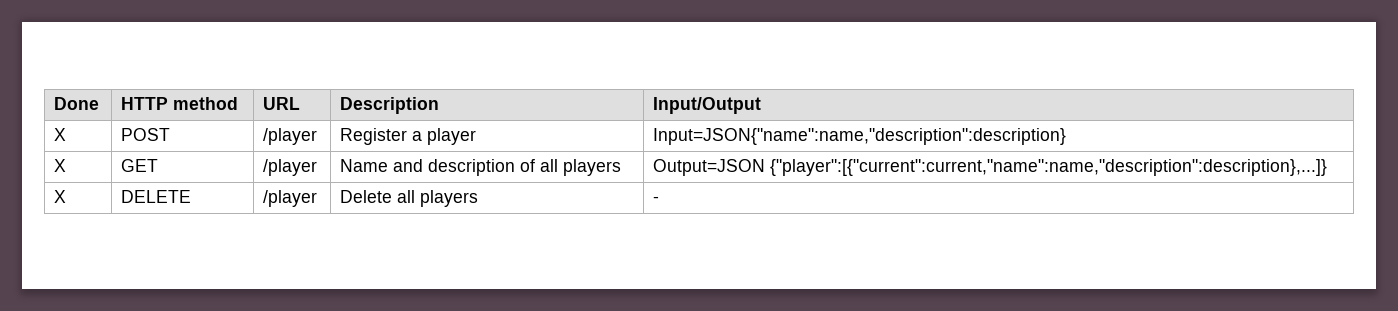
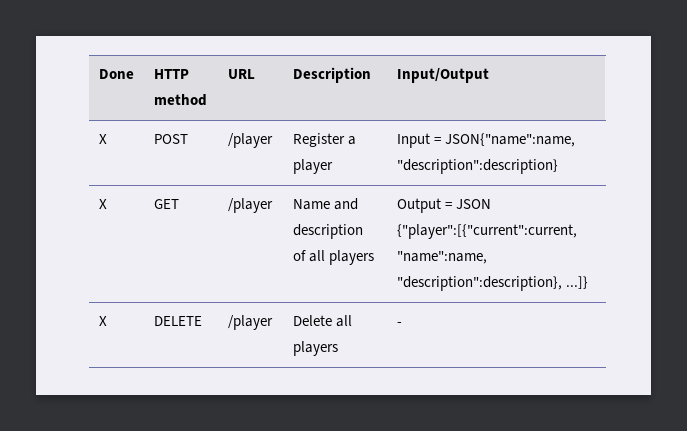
[653,128,1067,145] Input=JSON{"name":name,"description":description} -> [396,133,575,148] [396,159,558,174] Input = JSON{"name":name, "description":description}
[653,159,1328,176] Output=JSON {"player":[{"current":current,"name":name,"description":description},...]} -> [396,198,491,213] [396,224,577,239] [396,251,487,264] [396,276,588,291] Output = JSON {"player":[{"current":current, "name":name, "description":description}, ...]}

